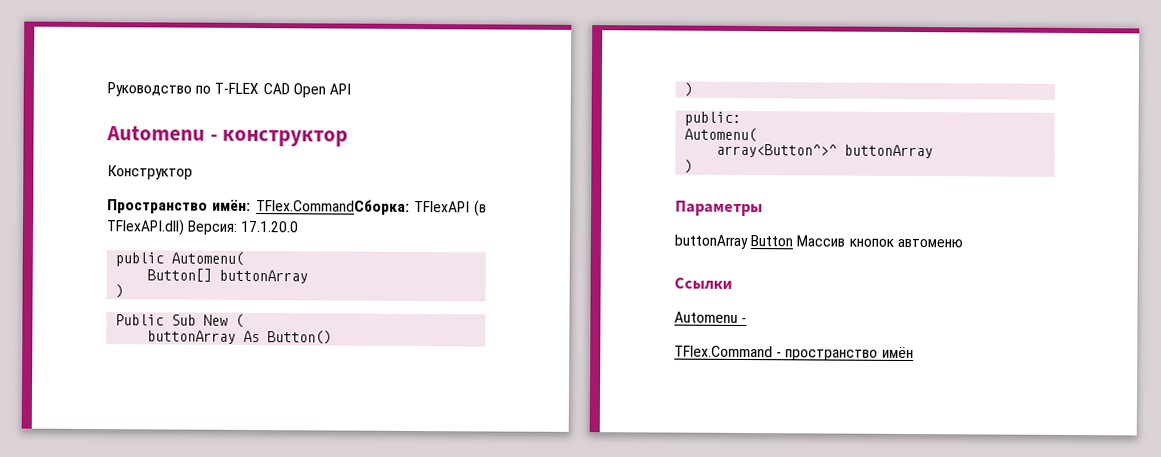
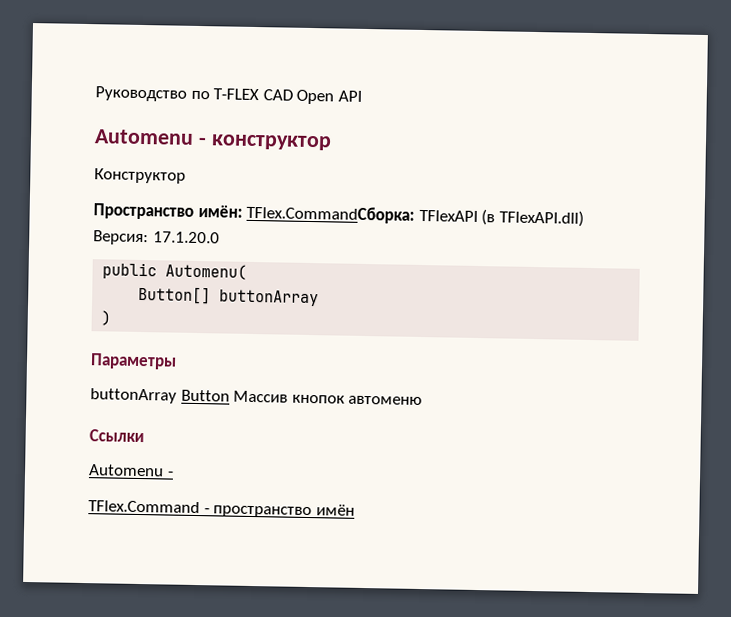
[115,313,245,328] [147,330,333,345] [684,82,694,97] [684,111,742,126] [684,127,758,143] [716,143,934,159] [684,159,694,174] // Public Sub New ( // buttonArray As Button() // ) // public: // Automenu( // array<Button^>^ buttonArray // ) -> (112, 318) none

